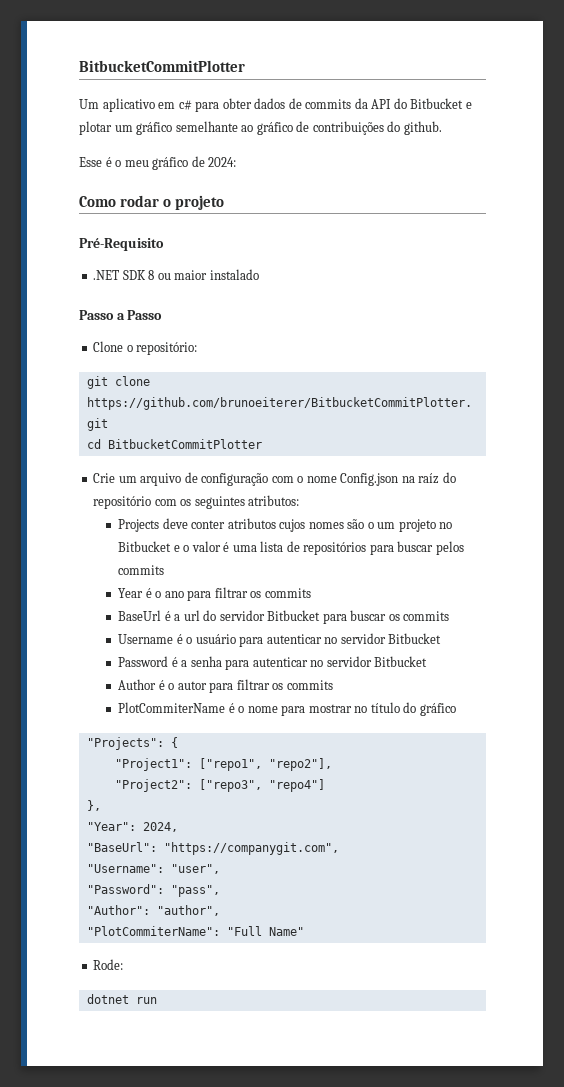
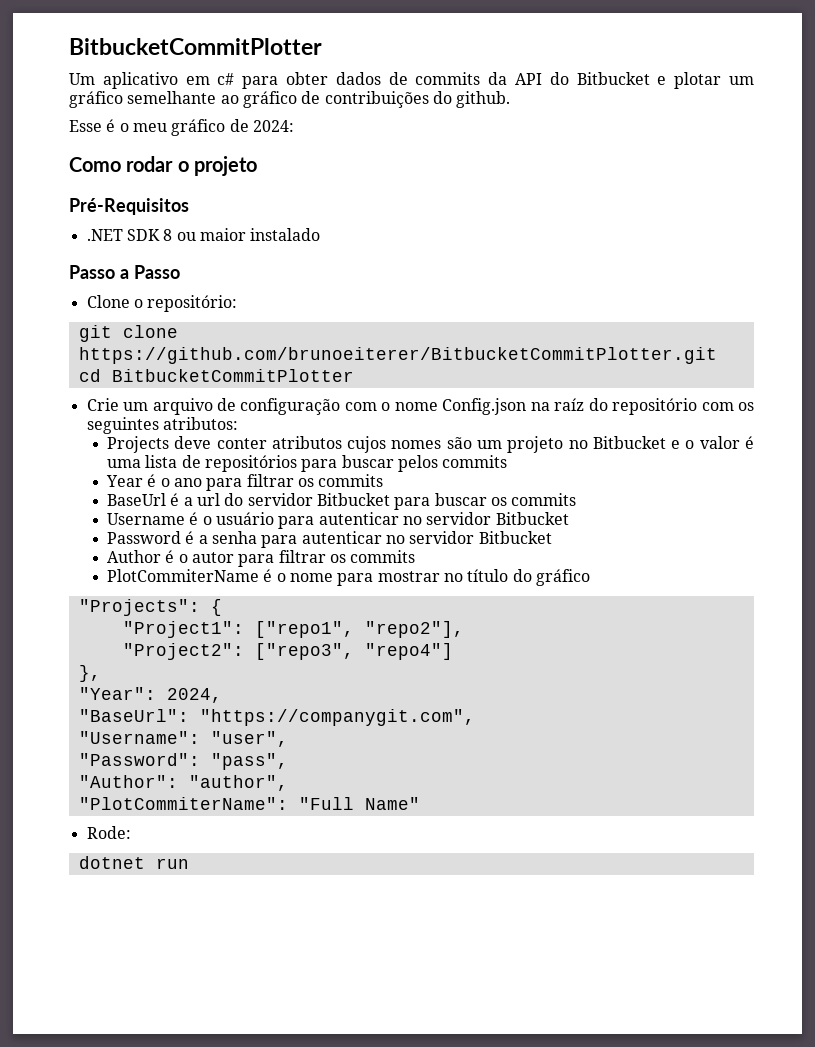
[79,238,164,251] Pré-Requisito -> [69,198,189,215] Pré-Requisitos
[367,522,374,529] o -> (472, 443) none

